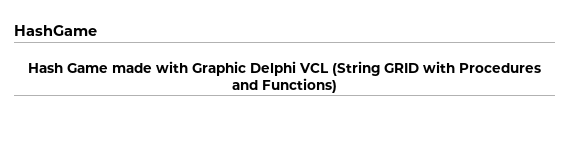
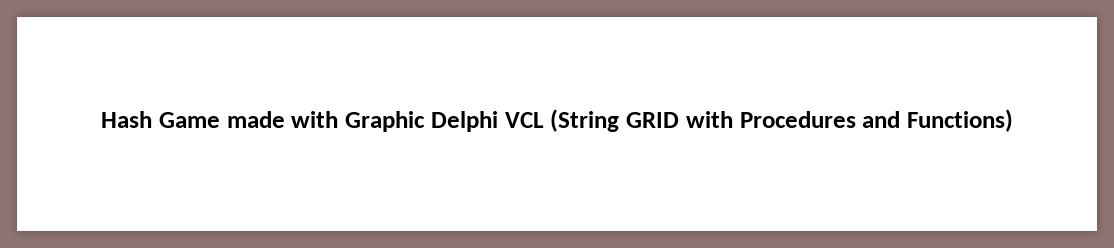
[14,25,97,36] HashGame // -> (101, 119) none

